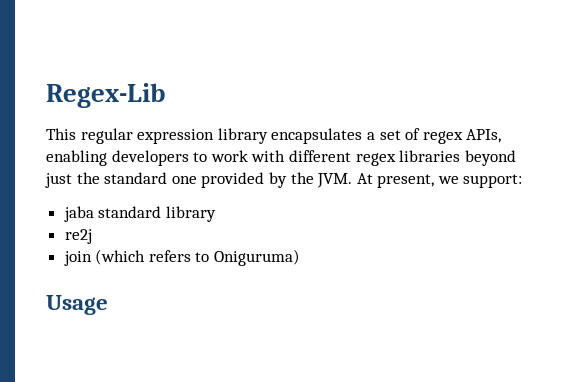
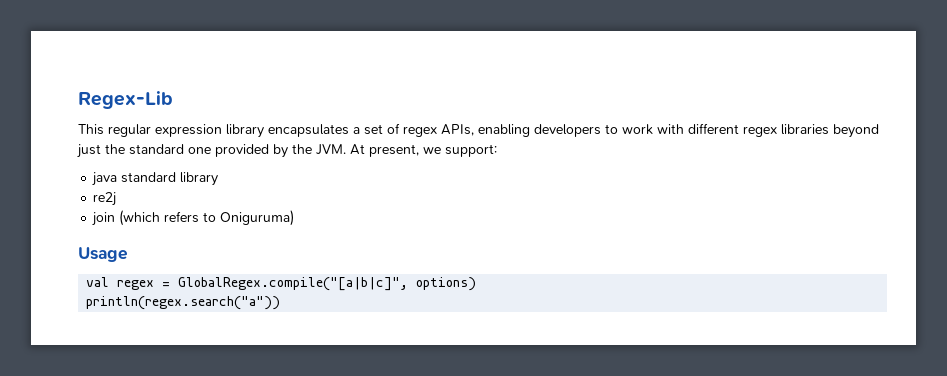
[63,206,94,222] jaba -> [92,172,118,186] java
(108, 305) none -> [86,277,477,291] [86,296,281,310] // val regex = GlobalRegex.compile("[a|b|c]", options) // println(regex.search("a"))

